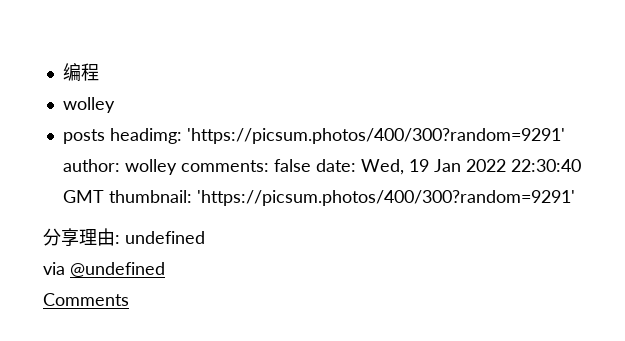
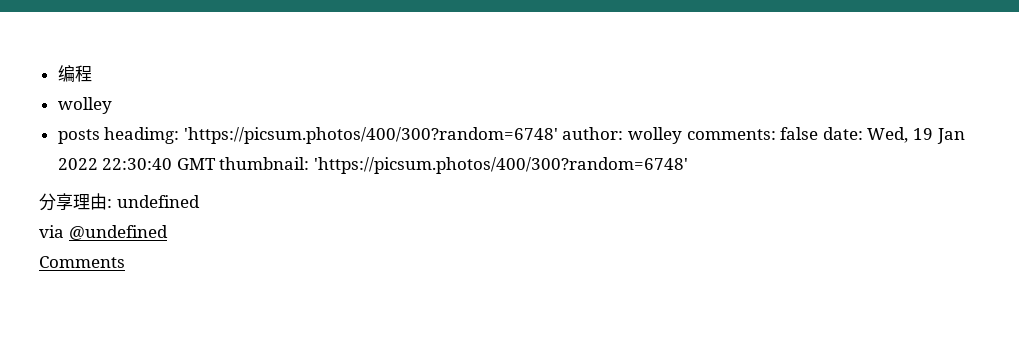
[186,128,565,144] 'https://picsum.photos/400/300?random=9291' -> [183,127,558,144] 'https://picsum.photos/400/300?random=6748'
[196,190,575,206] 'https://picsum.photos/400/300?random=9291' -> [314,157,689,174] 'https://picsum.photos/400/300?random=6748'

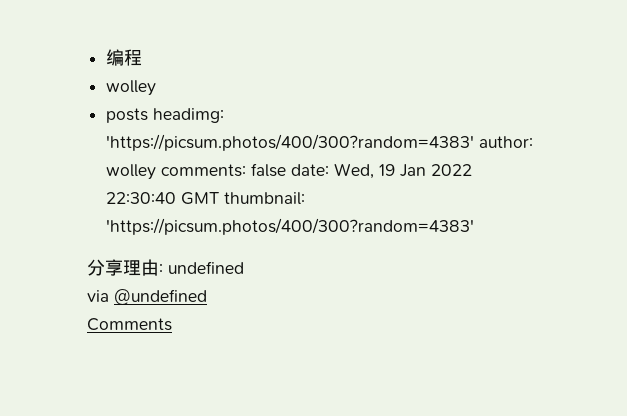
[183,127,558,144] 'https://picsum.photos/400/300?random=6748' -> [106,134,475,151] 'https://picsum.photos/400/300?random=4383'
[314,157,689,174] 'https://picsum.photos/400/300?random=6748' -> [106,218,475,235] 'https://picsum.photos/400/300?random=4383'

